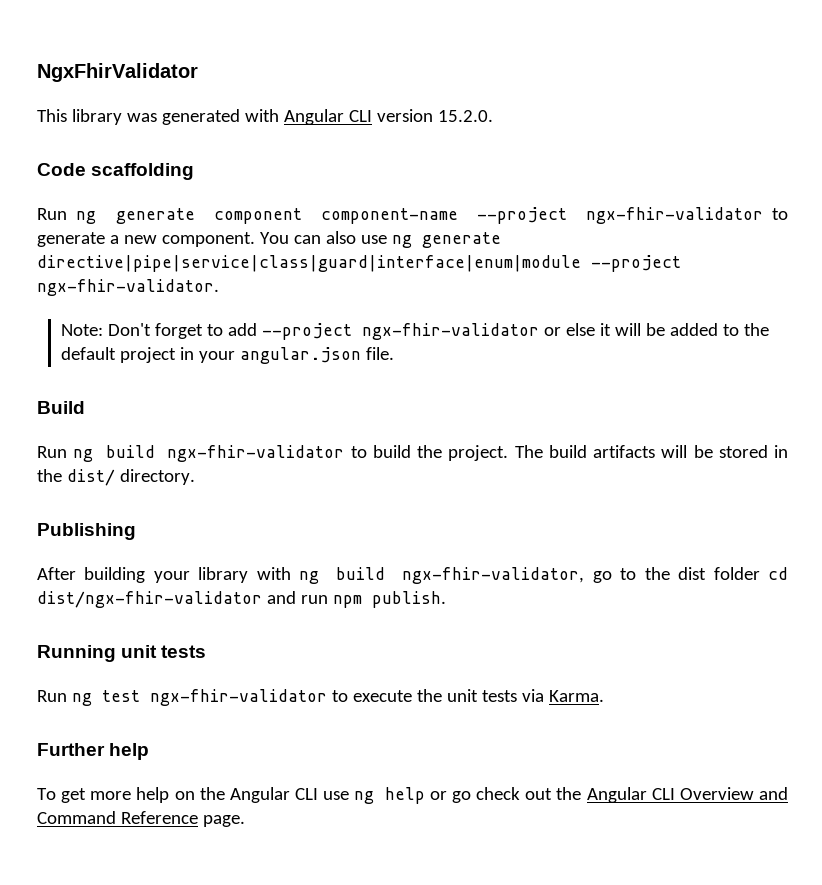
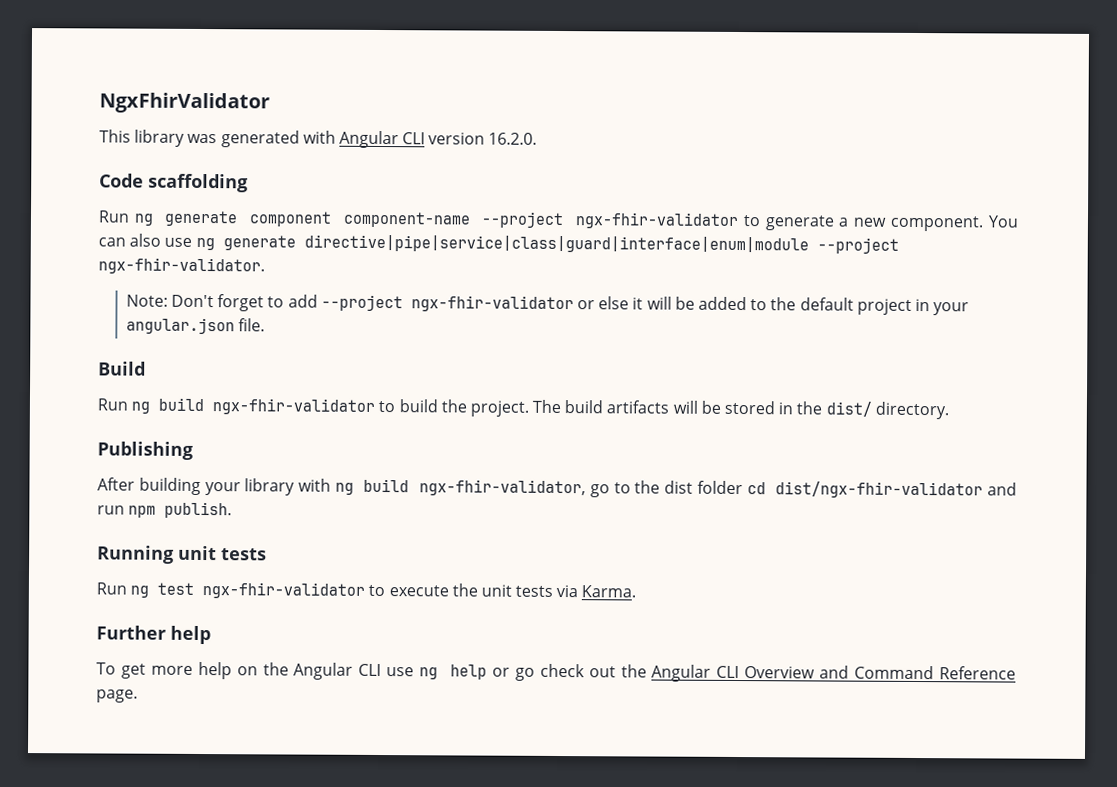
[437,110,493,122] 15.2.0. -> [488,132,538,145] 16.2.0.

